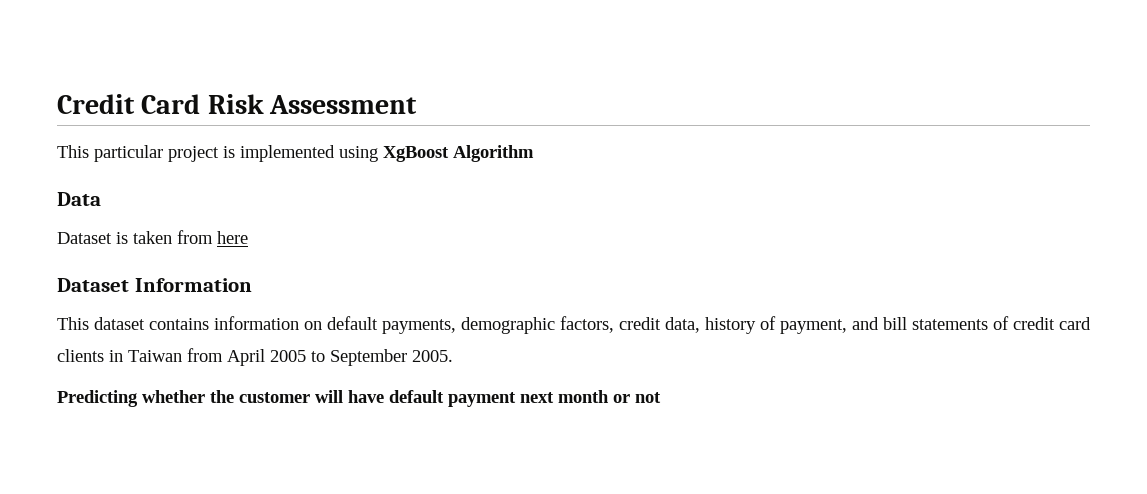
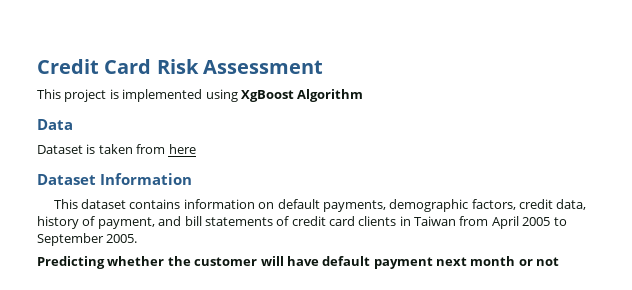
[94,145,163,162] particular -> (61, 94) none

